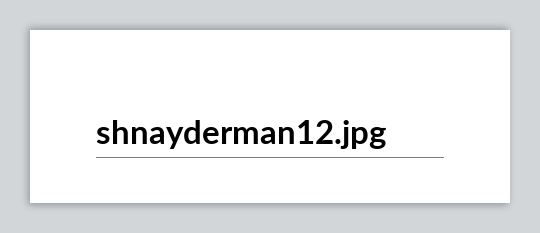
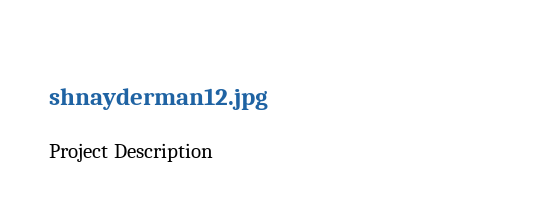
(386, 134) none -> [49,143,213,162] // Project Description

